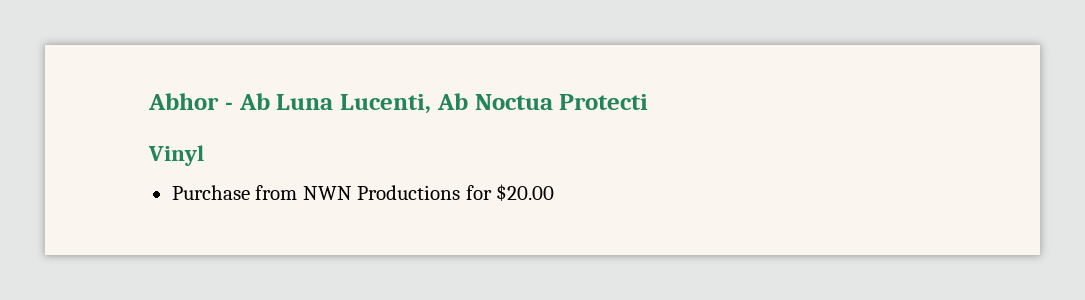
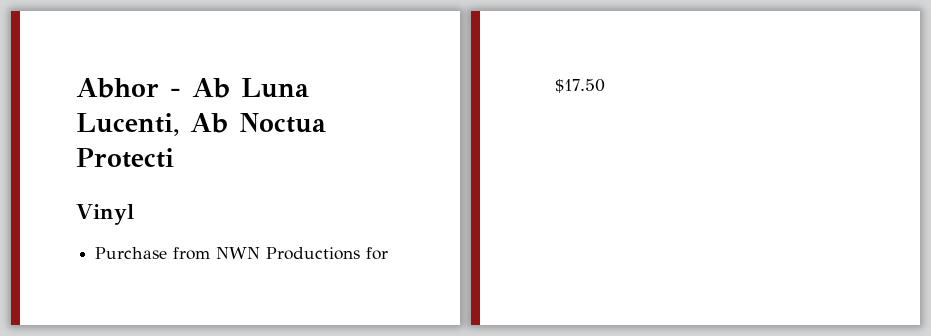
[496,184,555,201] $20.00 -> [555,79,606,93] $17.50

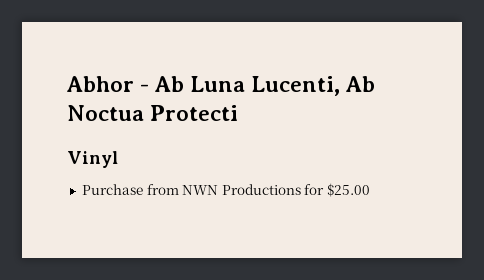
[555,79,606,93] $17.50 -> [327,183,371,197] $25.00

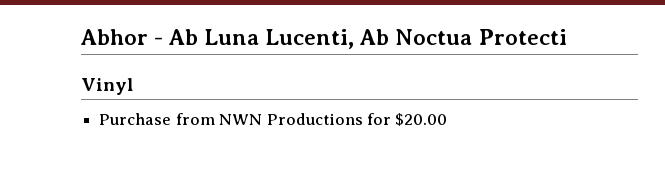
[327,183,371,197] $25.00 -> [395,113,448,126] $20.00

